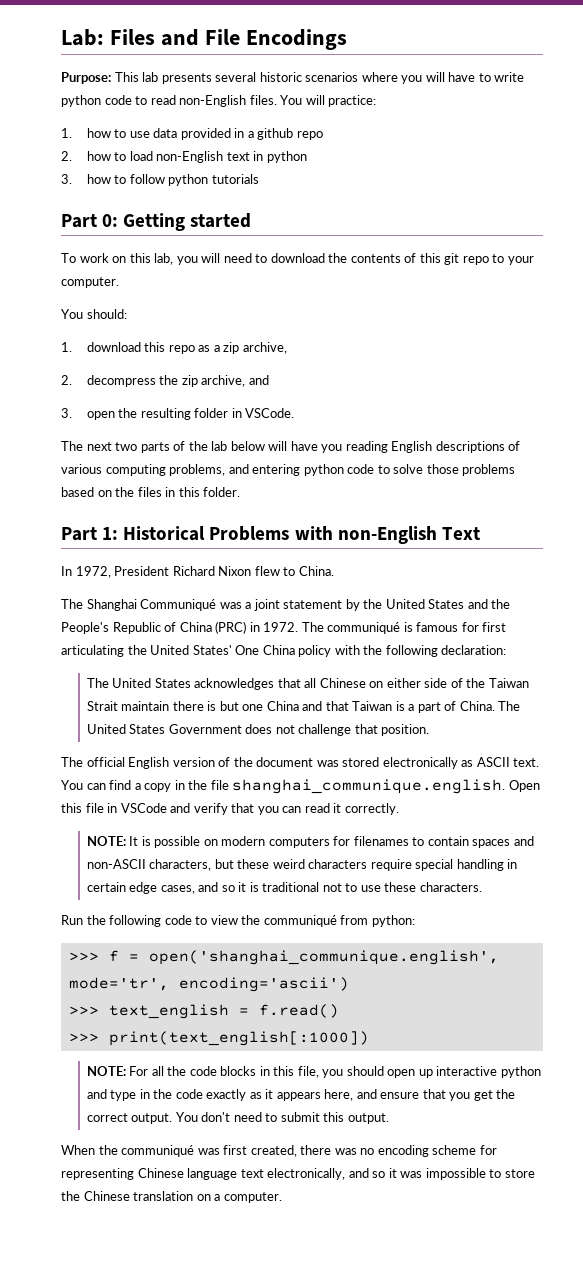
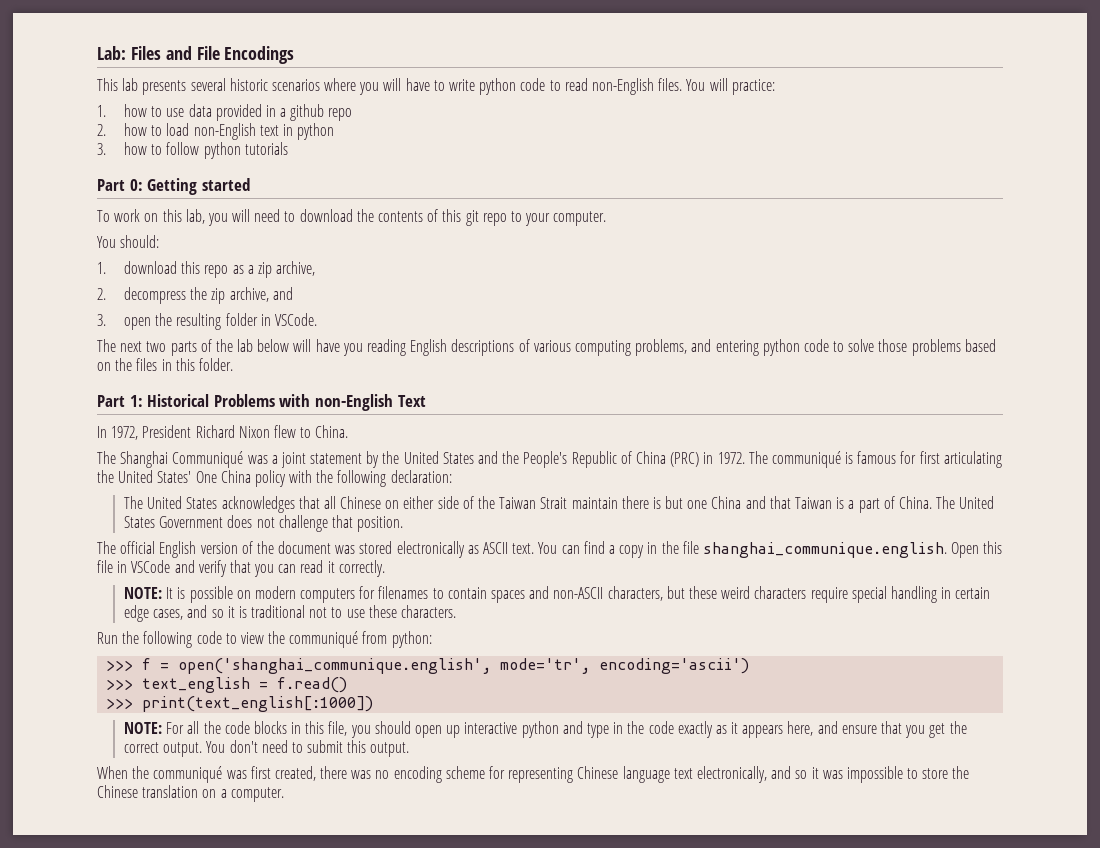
[61,72,111,84] Purpose: -> (295, 55) none

